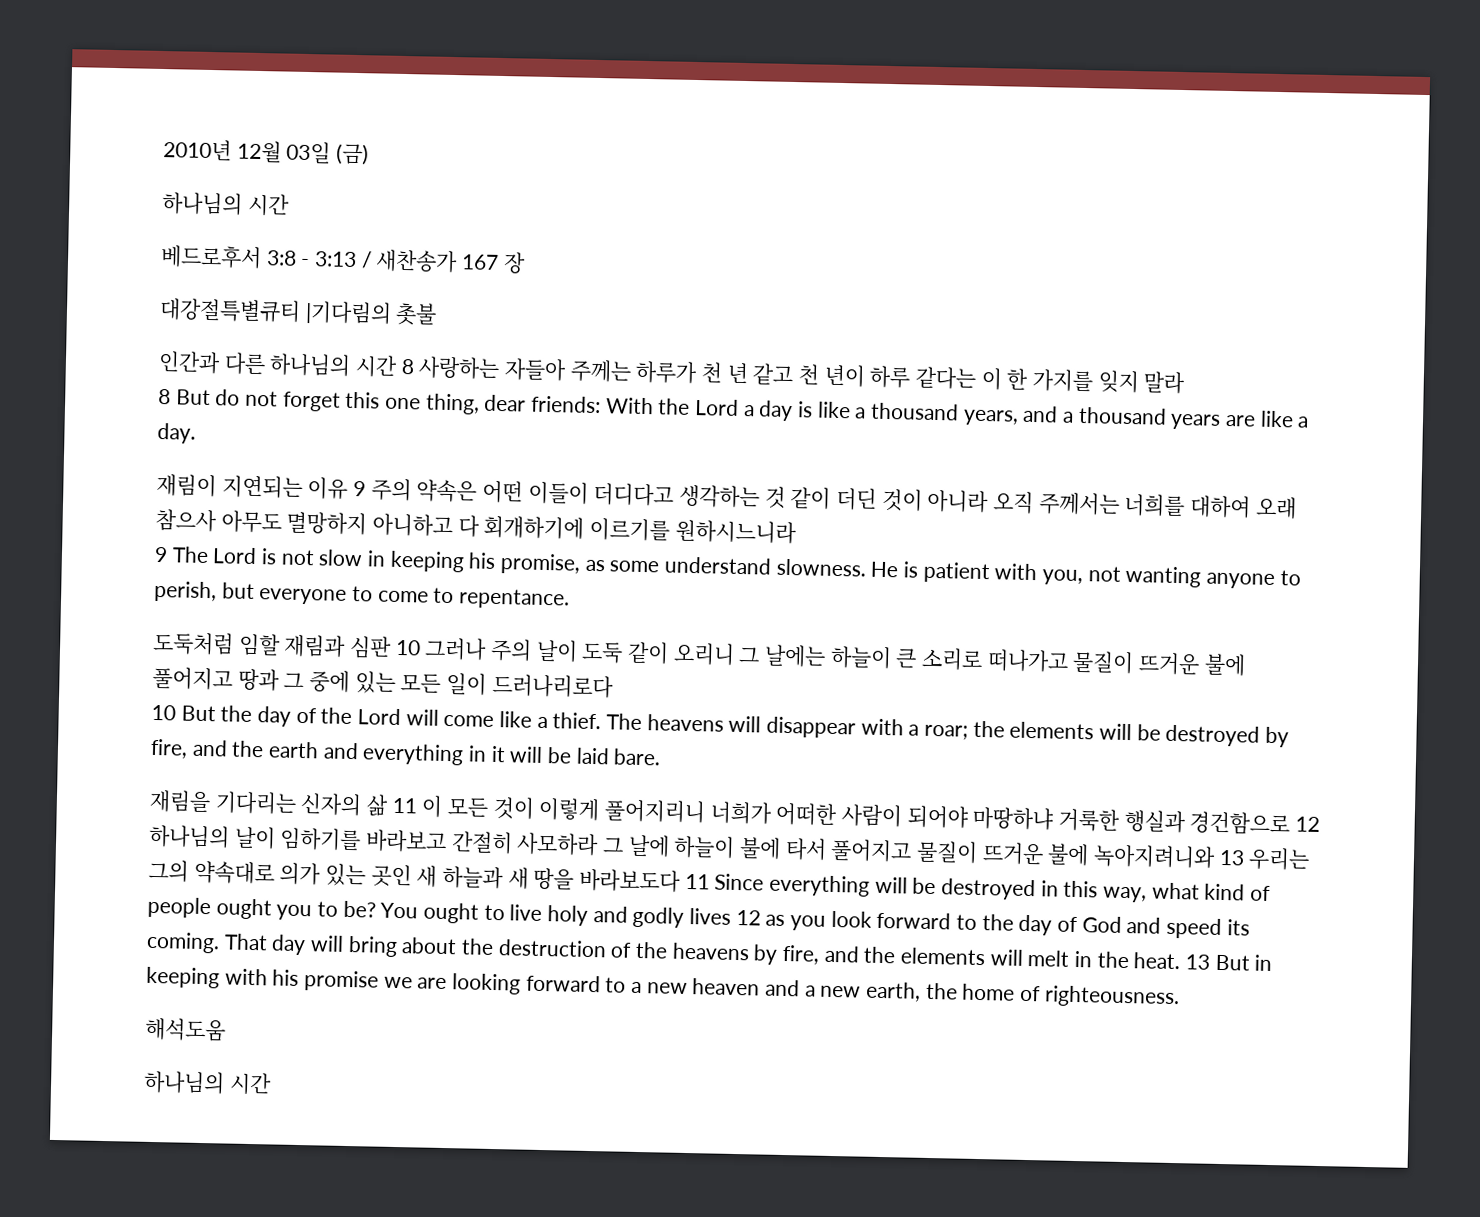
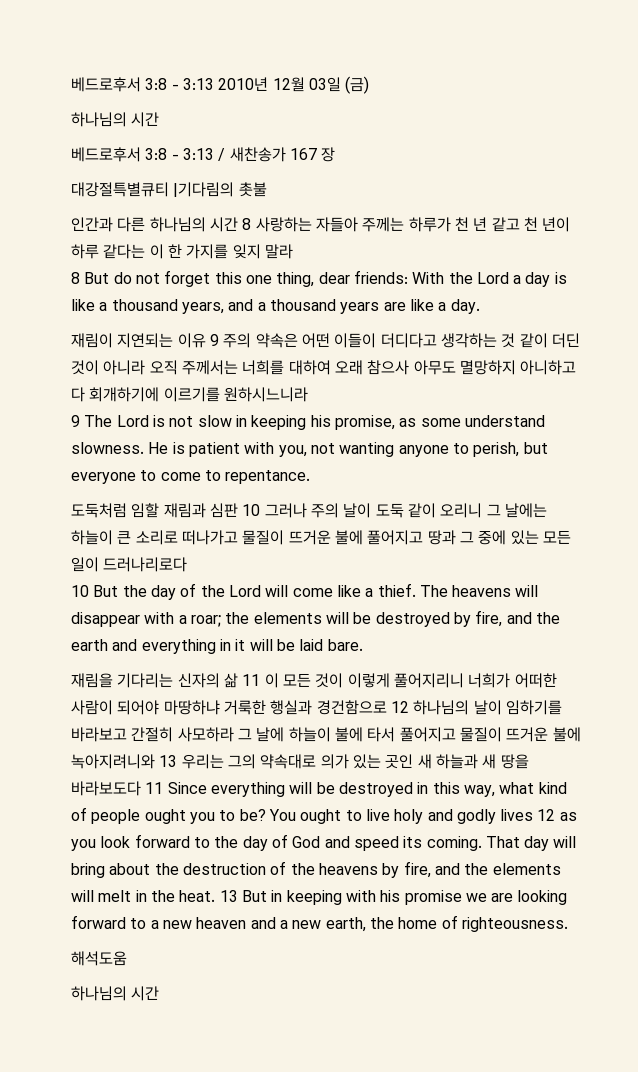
(163, 150) none -> [71,77,214,92] 베드로후서 3:8 - 3:13

